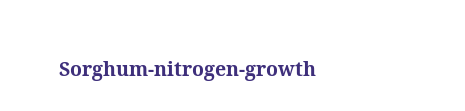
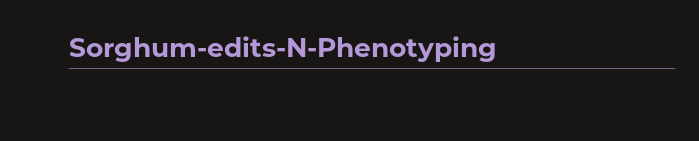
[59,61,316,81] Sorghum-nitrogen-growth -> [69,36,497,62] Sorghum-edits-N-Phenotyping

